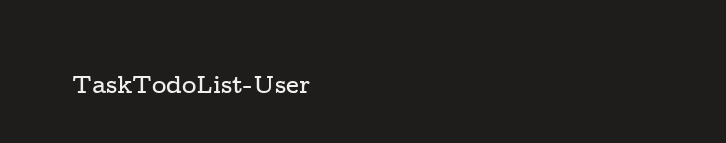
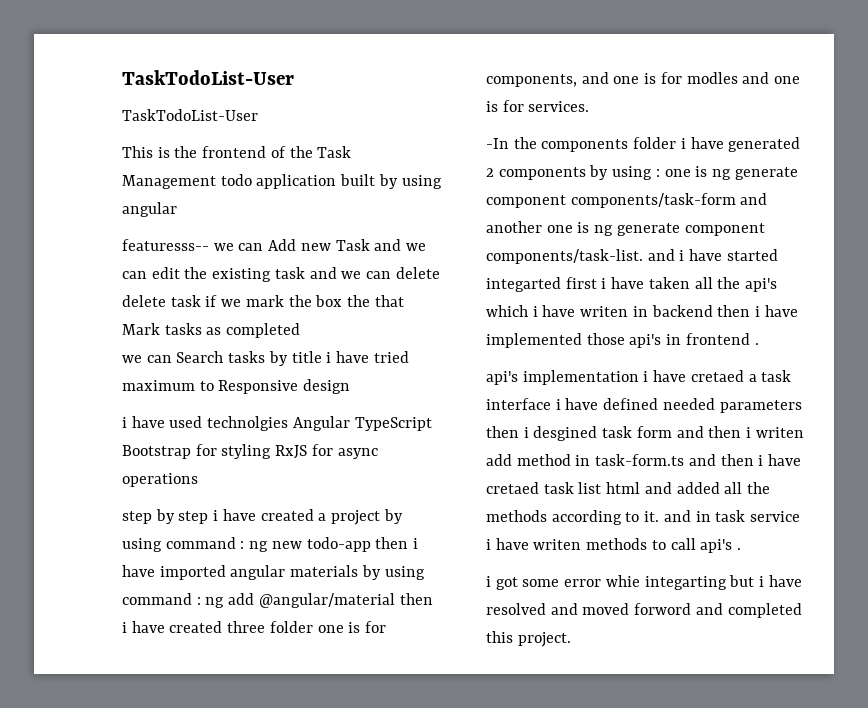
[72,76,310,93] TaskTodoList-User -> [122,70,294,85] [122,109,258,121] [122,146,352,158] [122,174,442,189] [122,202,177,217] [122,239,427,251] [122,267,440,282] [122,295,404,307] [122,323,301,338] [122,351,409,366] [122,379,351,394] [122,416,432,431] [122,444,378,459] [122,473,198,487] [122,509,403,525] [122,537,419,552] [122,565,425,580] [122,593,433,608] [122,621,387,633] [486,72,801,87] [486,100,590,112] [486,137,801,152] [486,165,798,180] [486,193,768,208] [486,221,765,236] [486,249,778,264] [486,277,778,292] [486,305,798,317] [486,333,759,348] [486,370,792,385] [486,398,802,413] [486,426,804,441] [486,454,802,466] [486,482,771,494] [486,510,801,525] [486,538,742,553] [486,575,802,590] [486,603,802,618] [486,631,571,647] TaskTodoList-User // TaskTodoList-User // This is the frontend of the Task Management todo application built by using angular // featuresss-- we can Add new Task and we can edit the existing task and we can delete delete task if we mark the box the that Mark tasks as completed // we can Search tasks by title i have tried maximum to Responsive design // i have used technolgies Angular TypeScript Bootstrap for styling RxJS for async operations // step by step i have created a project by using command : ng new todo-app then i have imported angular materials by using command : ng add @angular/material then i have created three folder one is for components, and one is for modles and one is for services. // -In the components folder i have generated 2 components by using : one is ng generate component components/task-form and another one is ng generate component components/task-list. and i have started integarted first i have taken all the api's which i have writen in backend then i have implemented those api's in frontend . // api's implementation i have cretaed a task interface i have defined needed parameters then i desgined task form and then i writen add method in task-form.ts and then i have cretaed task list html and added all the methods according to it. and in task service i have writen methods to call api's . // i got some error whie integarting but i have resolved and moved forword and completed this project.

